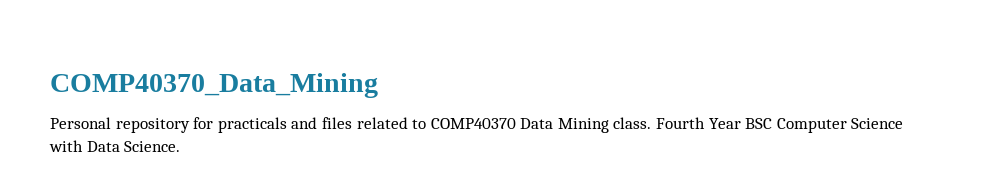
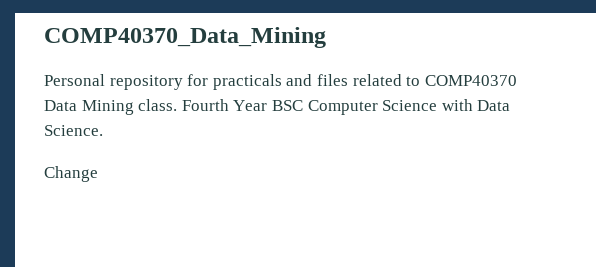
(181, 146) none -> [44,166,98,182] // Change

